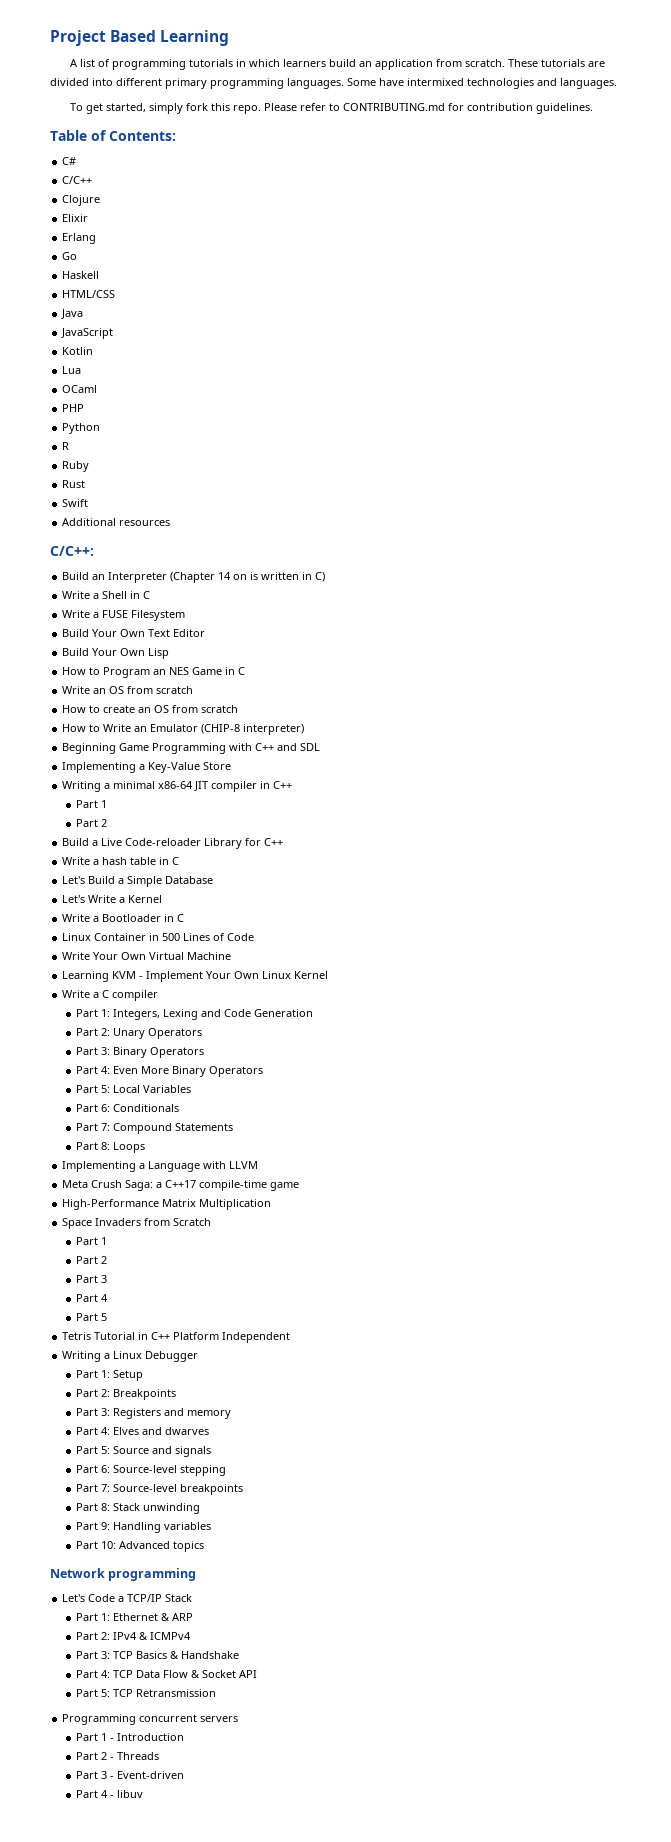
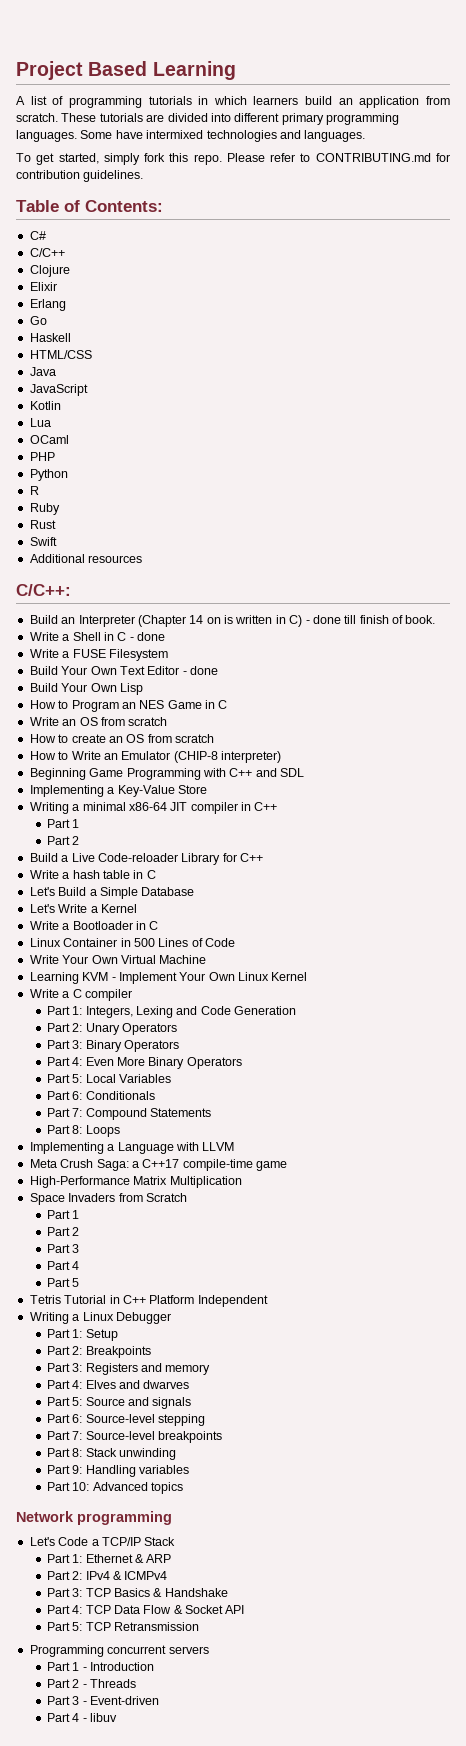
(326, 577) none -> [305,615,436,624] - done till finish of book.
(151, 595) none -> [129,632,165,641] - done
(206, 633) none -> [182,666,218,675] - done

